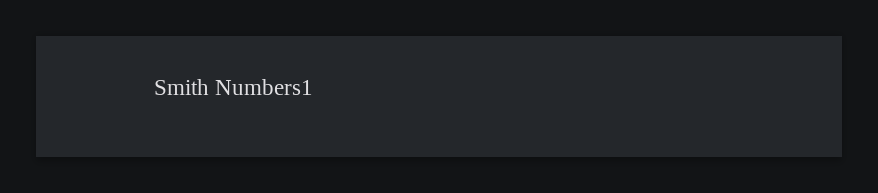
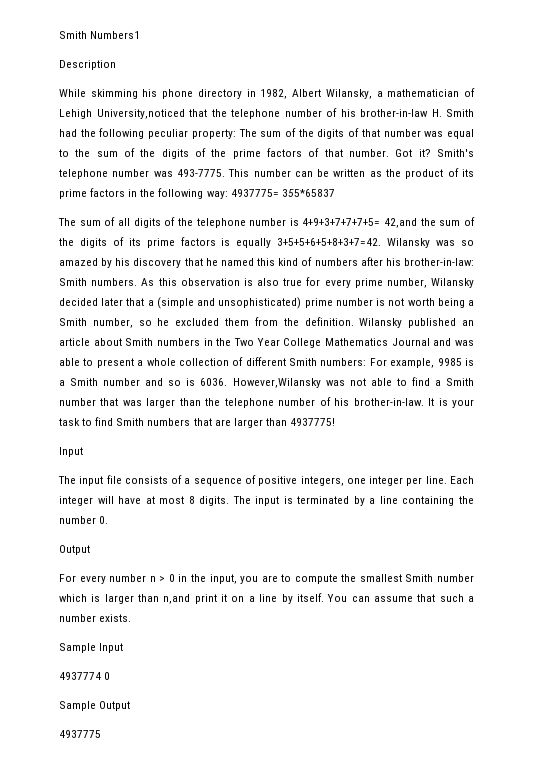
(314, 87) none -> [59,60,116,70] [59,88,475,99] [59,108,474,119] [59,128,475,139] [59,148,474,159] [59,168,475,179] [59,188,335,199] [58,217,476,228] [59,237,474,248] [59,257,474,268] [59,277,475,288] [59,297,474,309] [59,317,474,328] [59,338,474,348] [59,357,474,368] [59,377,474,388] [59,397,474,408] [59,417,335,428] [59,447,83,457] [58,475,474,486] [59,496,474,506] [59,516,109,524] [59,545,90,555] [59,574,474,584] [59,593,475,604] [59,614,132,622] [59,643,124,653] [59,672,111,680] [59,701,131,711] [59,730,101,738] // Description // While skimming his phone directory in 1982, Albert Wilansky, a mathematician of Lehigh University,noticed that the telephone number of his brother-in-law H. Smith had the following peculiar property: The sum of the digits of that number was equal to the sum of the digits of the prime factors of that number. Got it? Smith's telephone number was 493-7775. This number can be written as the product of its prime factors in the following way: 4937775= 355*65837 // The sum of all digits of the telephone number is 4+9+3+7+7+7+5= 42,and the sum of the digits of its prime factors is equally 3+5+5+6+5+8+3+7=42. Wilansky was so amazed by his discovery that he named this kind of numbers after his brother-in-law: Smith numbers. As this observation is also true for every prime number, Wilansky decided later that a (simple and unsophisticated) prime number is not worth being a Smith number, so he excluded them from the definition. Wilansky published an article about Smith numbers in the Two Year College Mathematics Journal and was able to present a whole collection of different Smith numbers: For example, 9985 is a Smith number and so is 6036. However,Wilansky was not able to find a Smith number that was larger than the telephone number of his brother-in-law. It is your task to find Smith numbers that are larger than 4937775! // Input // The input file consists of a sequence of positive integers, one integer per line. Each integer will have at most 8 digits. The input is terminated by a line containing the number 0. // Output // For every number n > 0 in the input, you are to compute the smallest Smith number which is larger than n,and print it on a line by itself. You can assume that such a number exists. // Sample Input // 4937774 0 // Sample Output // 4937775

